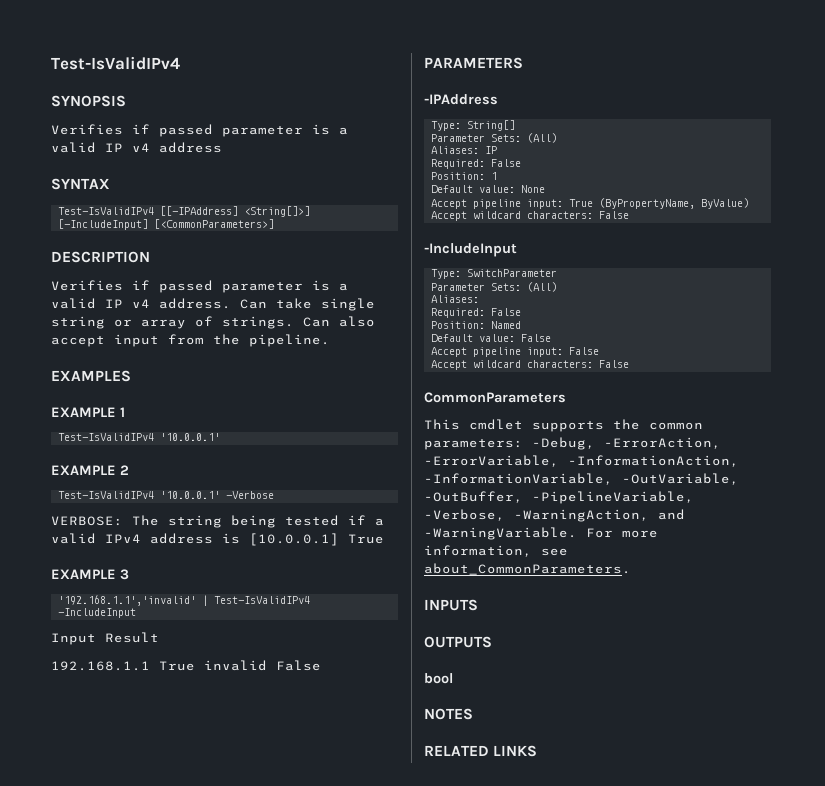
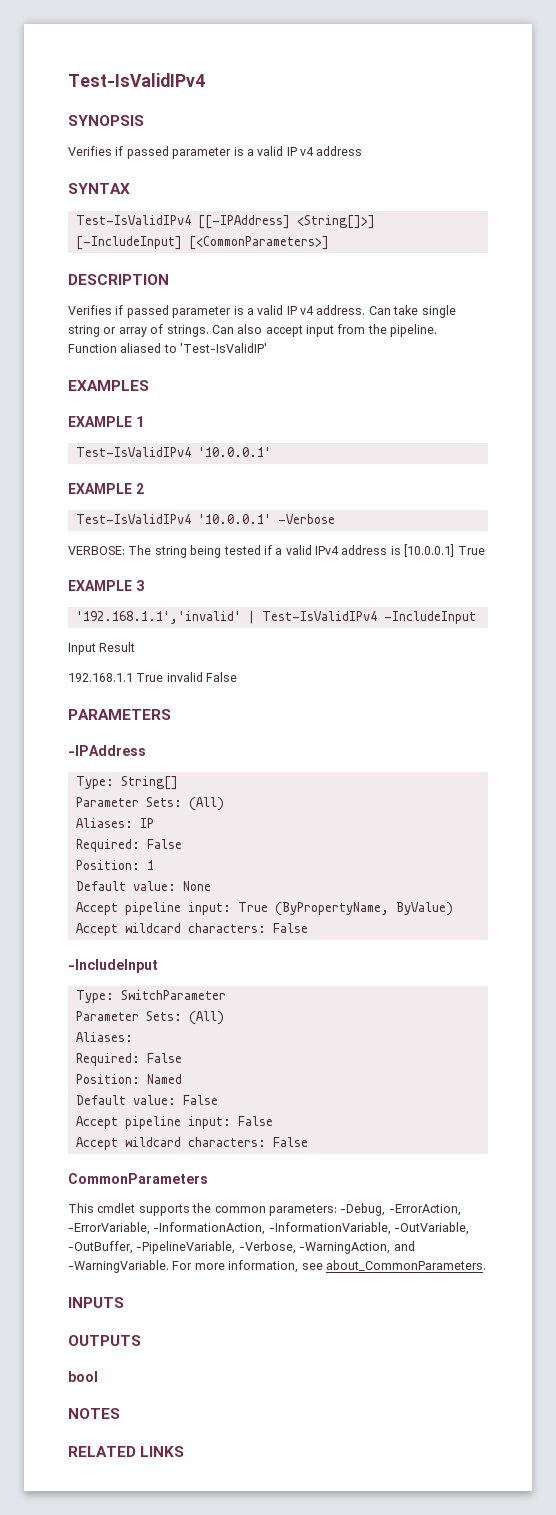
(330, 340) none -> [68,343,268,353] Function aliased to 'Test-IsValidIP'

